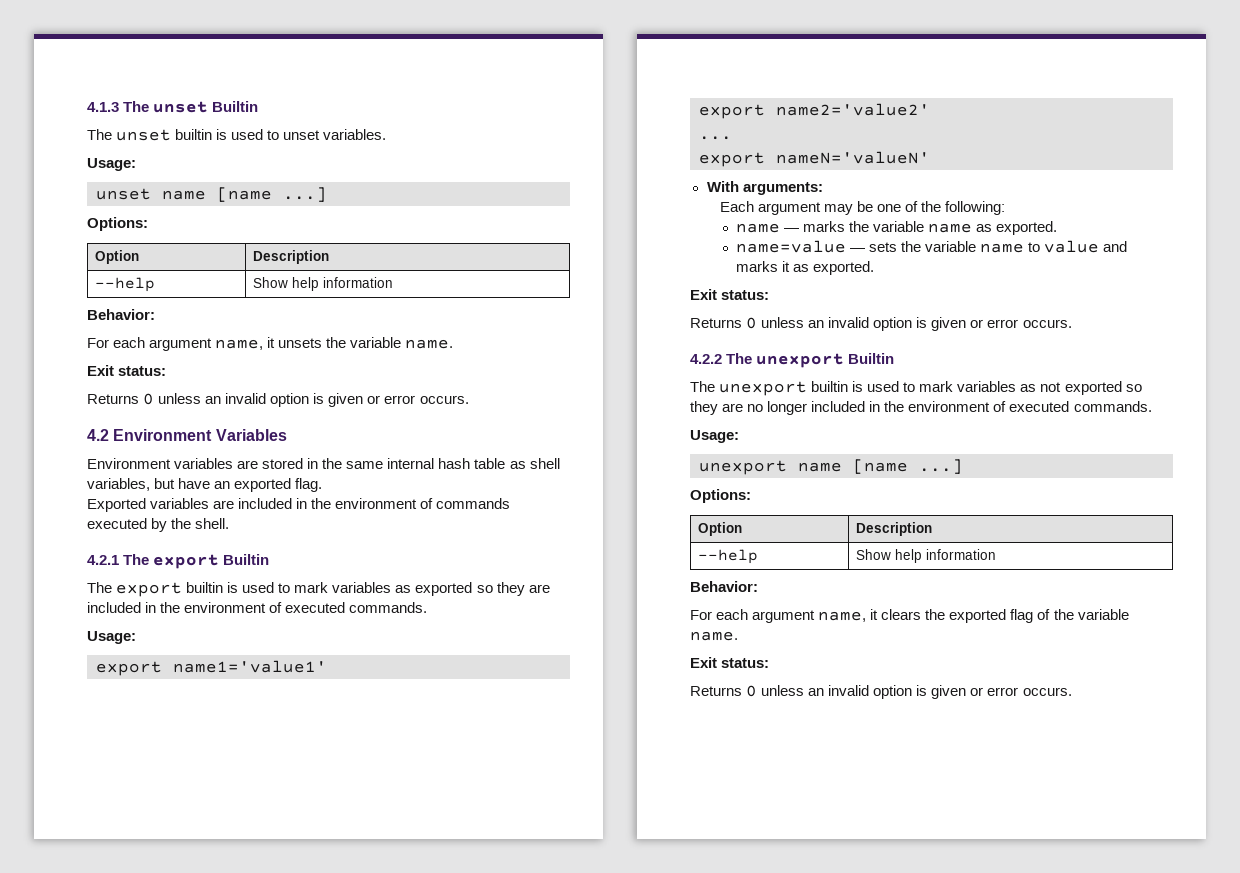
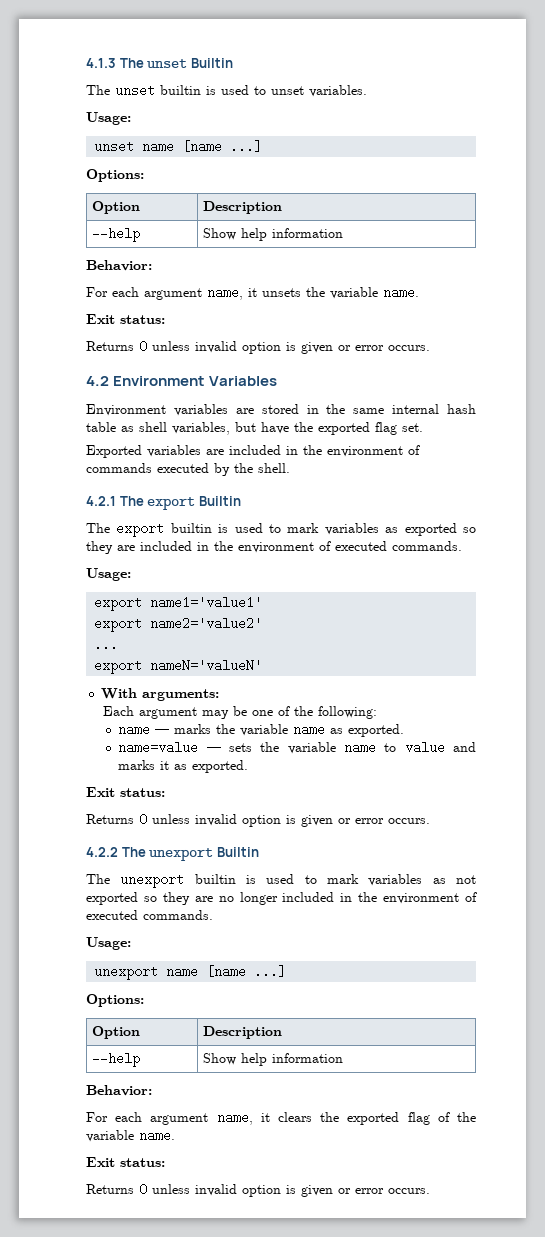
[205,396,222,404] an -> (190, 346) none
[214,478,323,492] an exported flag. -> [294,422,423,435] the exported flag set.
[808,320,825,328] an -> (190, 819) none
[808,688,825,696] an -> (190, 1189) none

